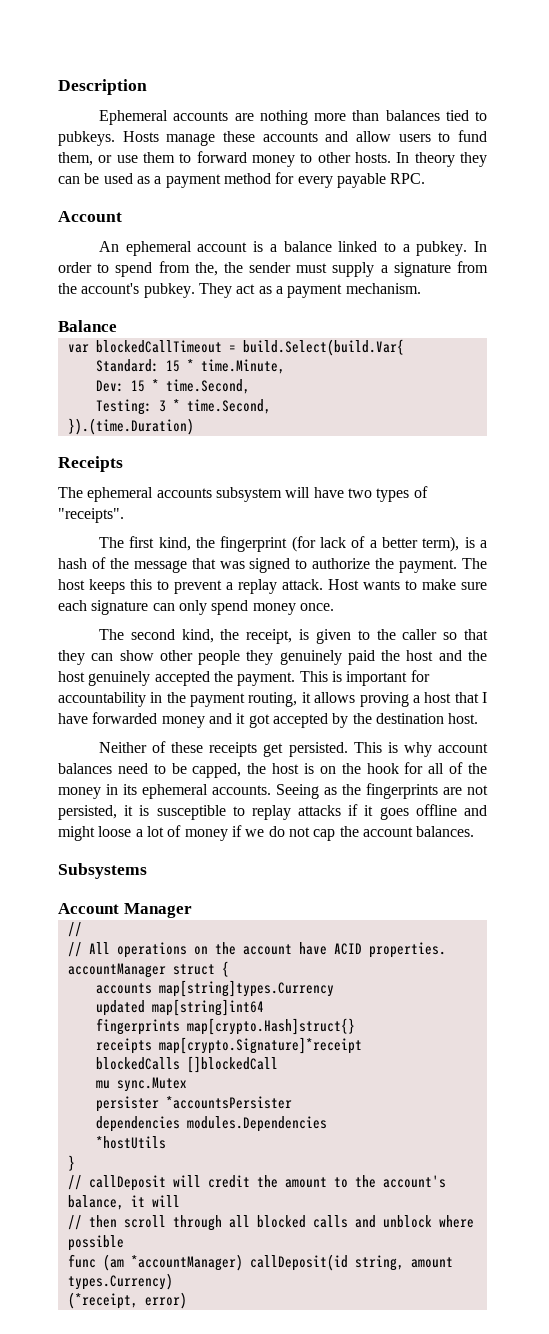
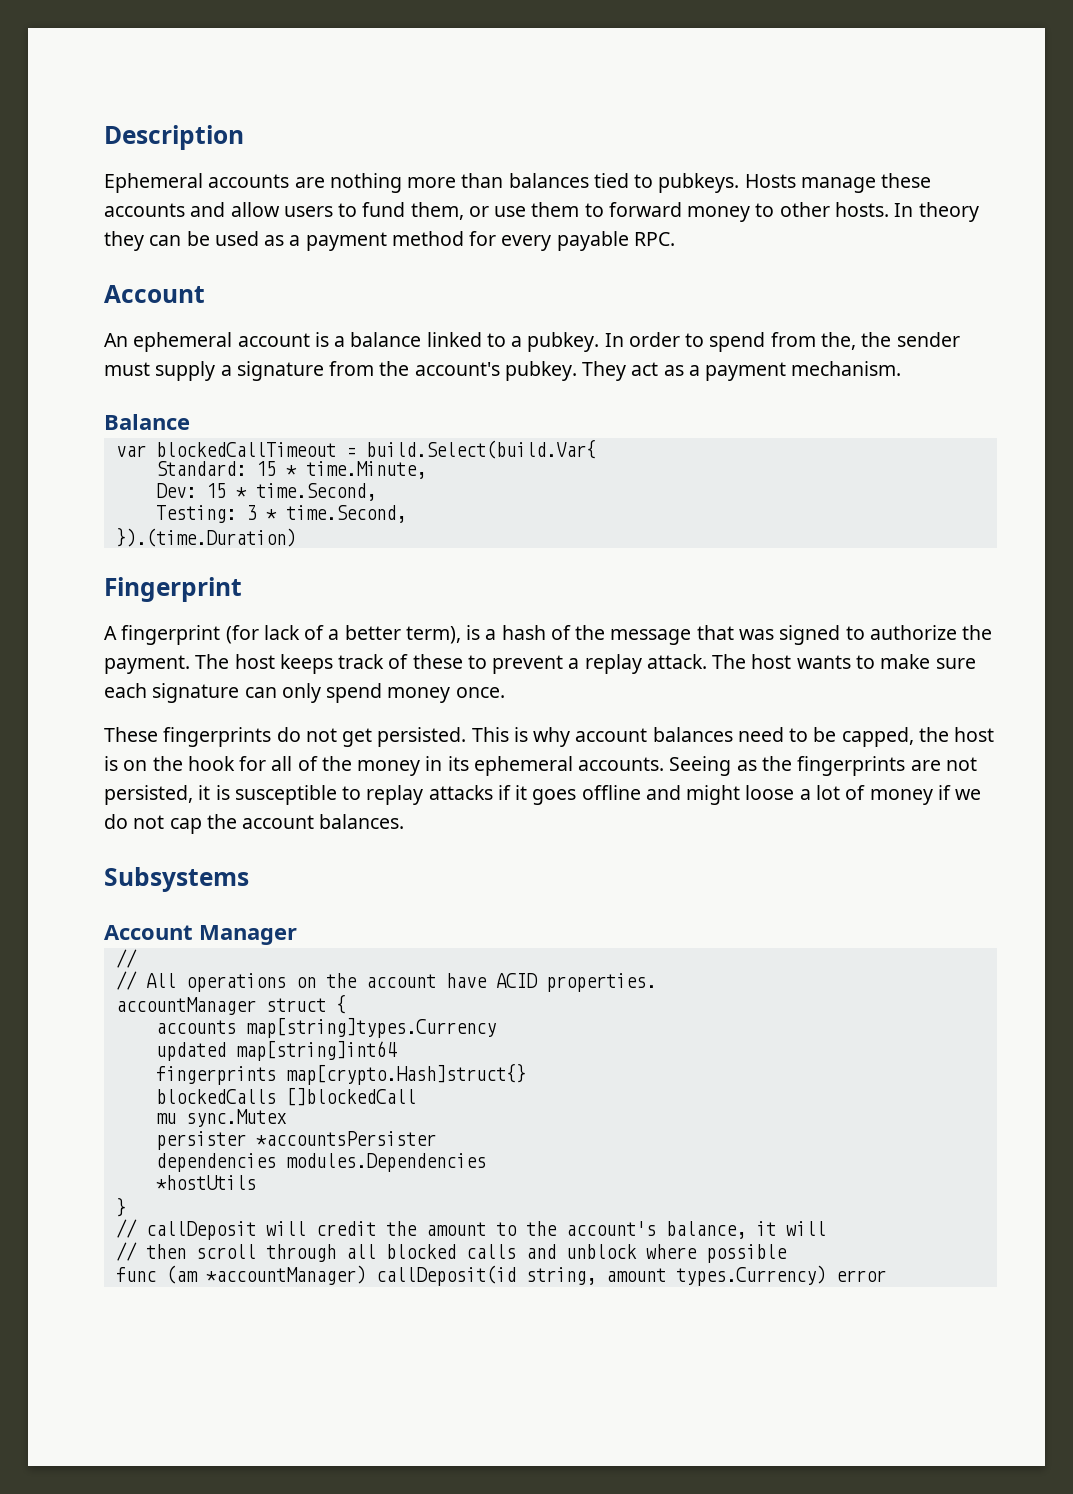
[58,456,123,472] [58,486,428,502] [58,508,124,523] [99,536,216,551] Receipts // The ephemeral accounts subsystem will have two types of "receipts". // The first kind, the -> [104,577,242,602] [104,626,117,640] Fingerprint // A
[130,579,152,590] this -> [338,654,463,669] track of these
[328,579,359,590] Host -> [712,654,792,669] The host
[99,629,489,644] [58,650,487,665] [58,670,430,686] [58,692,488,707] [58,712,479,728] [99,741,258,757] The second kind, the receipt, is given to the caller so that they can show other people they genuinely paid the host and the host genuinely accepted the payment. This is important for accountability in the payment routing, it allows proving a host that I have forwarded money and it got accepted by the destination host. // Neither of these receipts -> [104,727,337,747] These fingerprints do not
[95,1037,362,1054] // receipts map[crypto.Signature]*receipt -> (526, 1074) none
[67,1292,187,1309] // (*receipt, error) -> [835,1270,886,1282] error

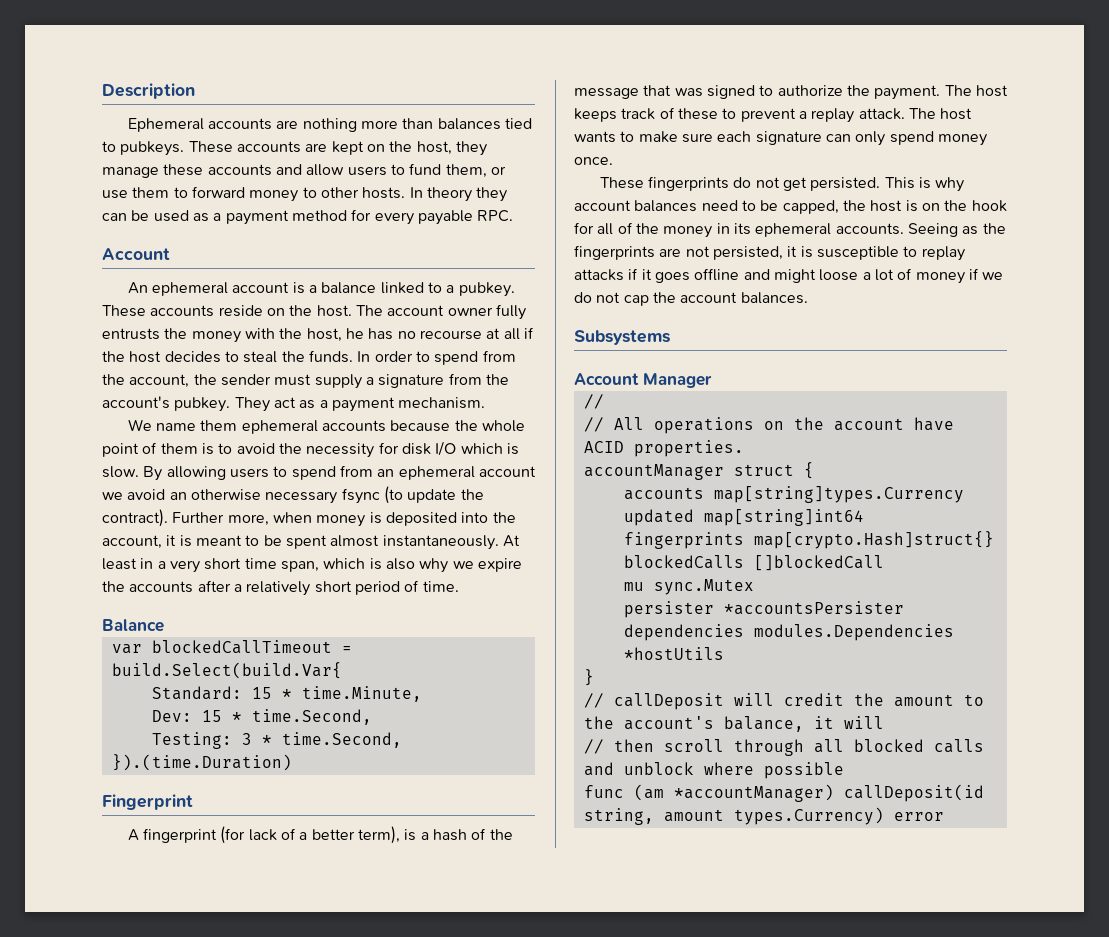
[744,174,796,188] Hosts -> [188,141,487,156] These accounts are kept on the host, they
(600, 342) none -> [102,304,526,320] [102,327,534,343] [102,350,353,363] These accounts reside on the host. The account owner fully entrusts the money with the host, he has no recourse at all if the host decides to steal the funds.
[820,332,856,350] the, -> [102,374,190,388] the account,
(902, 368) none -> [127,419,526,434] [102,441,519,458] [102,465,536,481] [102,486,484,504] [102,509,516,527] [102,535,520,550] [102,558,522,573] [102,580,459,596] // We name them ephemeral accounts because the whole point of them is to avoid the necessity for disk I/O which is slow. By allowing users to spend from an ephemeral account we avoid an otherwise necessary fsync (to update the contract). Further more, when money is deposited into the account, it is meant to be spent almost instantaneously. At least in a very short time span, which is also why we expire the accounts after a relatively short period of time.

